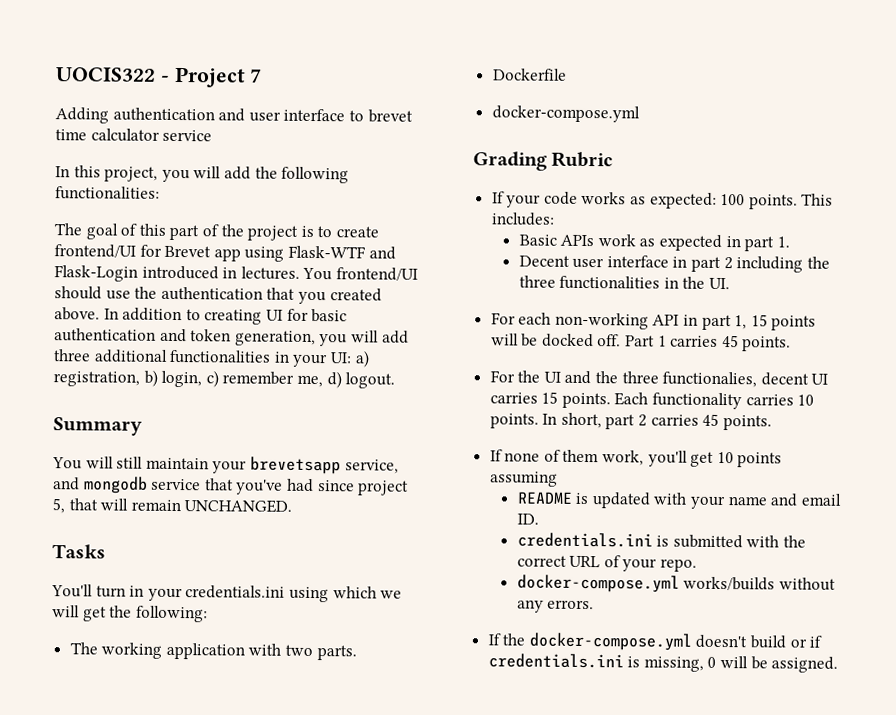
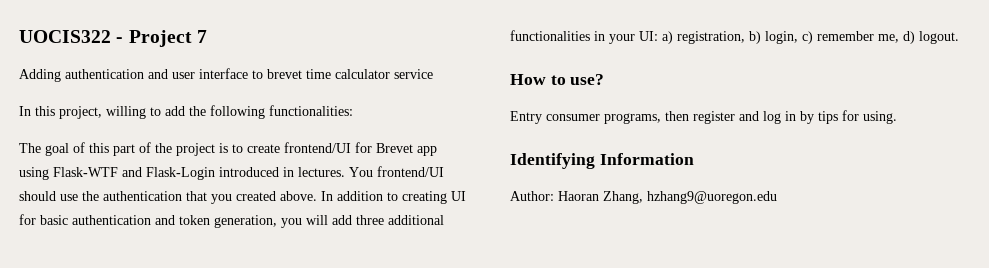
[161,166,222,183] you will -> [106,106,161,119] willing to
[53,417,143,436] [52,456,399,475] [53,476,410,496] [52,498,293,514] [52,544,106,559] [51,584,403,603] [52,605,208,623] [69,642,357,661] [492,68,567,81] [491,105,640,123] [473,151,614,171] [491,191,834,210] [490,212,555,226] [518,234,790,252] [518,255,830,273] [518,275,730,290] [490,312,817,331] [490,333,792,352] [489,370,829,388] [489,391,815,410] [489,412,772,431] [489,449,783,468] [489,471,558,487] [516,491,842,510] [516,513,539,525] [516,532,806,549] [516,555,697,572] [516,574,836,593] [516,599,595,613] [487,632,823,651] [487,653,839,673] Summary // You will still maintain your brevetsapp service, and mongodb service that you've had since project 5, that will remain UNCHANGED. // Tasks // You'll turn in your credentials.ini using which we will get the following: // The working application with two parts. // Dockerfile // docker-compose.yml // Grading Rubric // If your code works as expected: 100 points. This includes: // Basic APIs work as expected in part 1. // Decent user interface in part 2 including the three functionalities in the UI. // For each non-working API in part 1, 15 points will be docked off. Part 1 carries 45 points. // For the UI and the three functionalies, decent UI carries 15 points. Each functionality carries 10 points. In short, part 2 carries 45 points. // If none of them work, you'll get 10 points assuming // README is updated with your name and email ID. // credentials.ini is submitted with the correct URL of your repo. // docker-compose.yml works/builds without any errors. // If the docker-compose.yml doesn't build or if credentials.ini is missing, 0 will be assigned. -> [510,74,605,85] [510,110,897,124] [510,153,694,169] [510,191,777,204] How to use? // Entry consumer programs, then register and log in by tips for using. // Identifying Information // Author: Haoran Zhang, hzhang9@uoregon.edu

